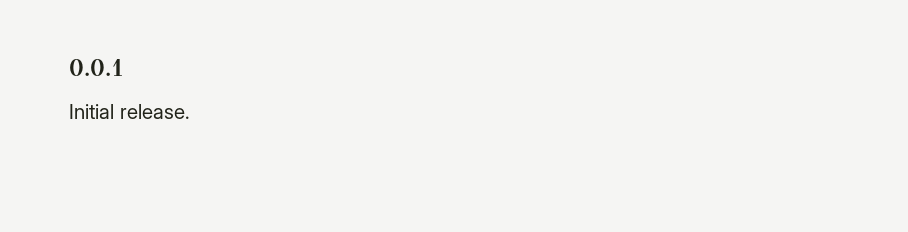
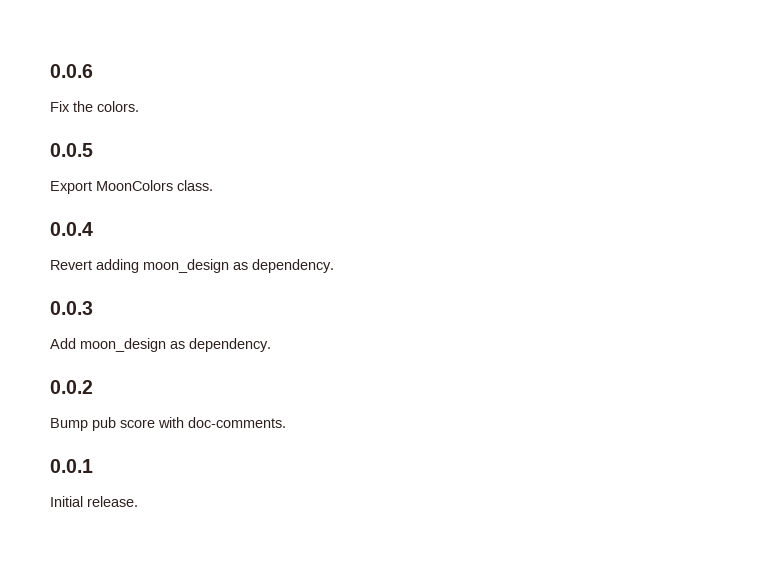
(69, 67) none -> [50,64,93,78] [50,101,139,112] [50,143,93,157] [50,180,213,194] [50,222,93,236] [50,259,334,273] [50,301,93,315] [50,338,271,352] [50,380,93,394] [50,417,286,431] 0.0.6 // Fix the colors. // 0.0.5 // Export MoonColors class. // 0.0.4 // Revert adding moon_design as dependency. // 0.0.3 // Add moon_design as dependency. // 0.0.2 // Bump pub score with doc-comments. //

